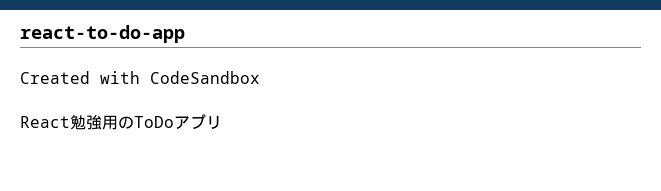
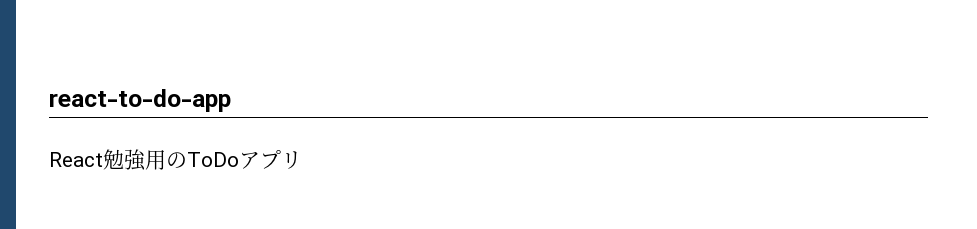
[20,71,260,84] // Created with CodeSandbox -> (231, 100) none

